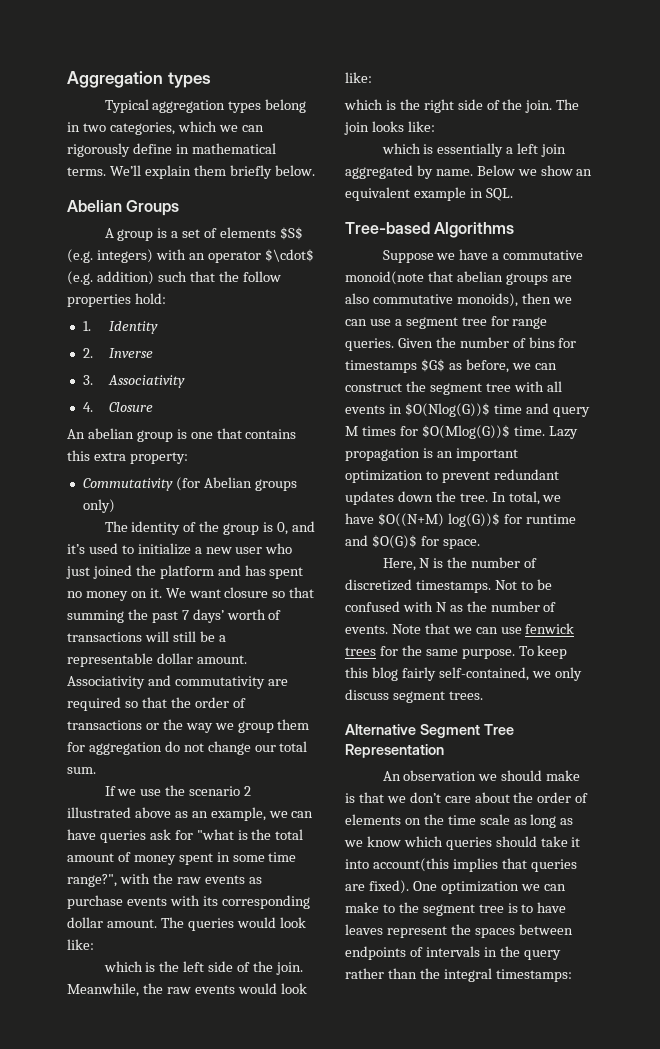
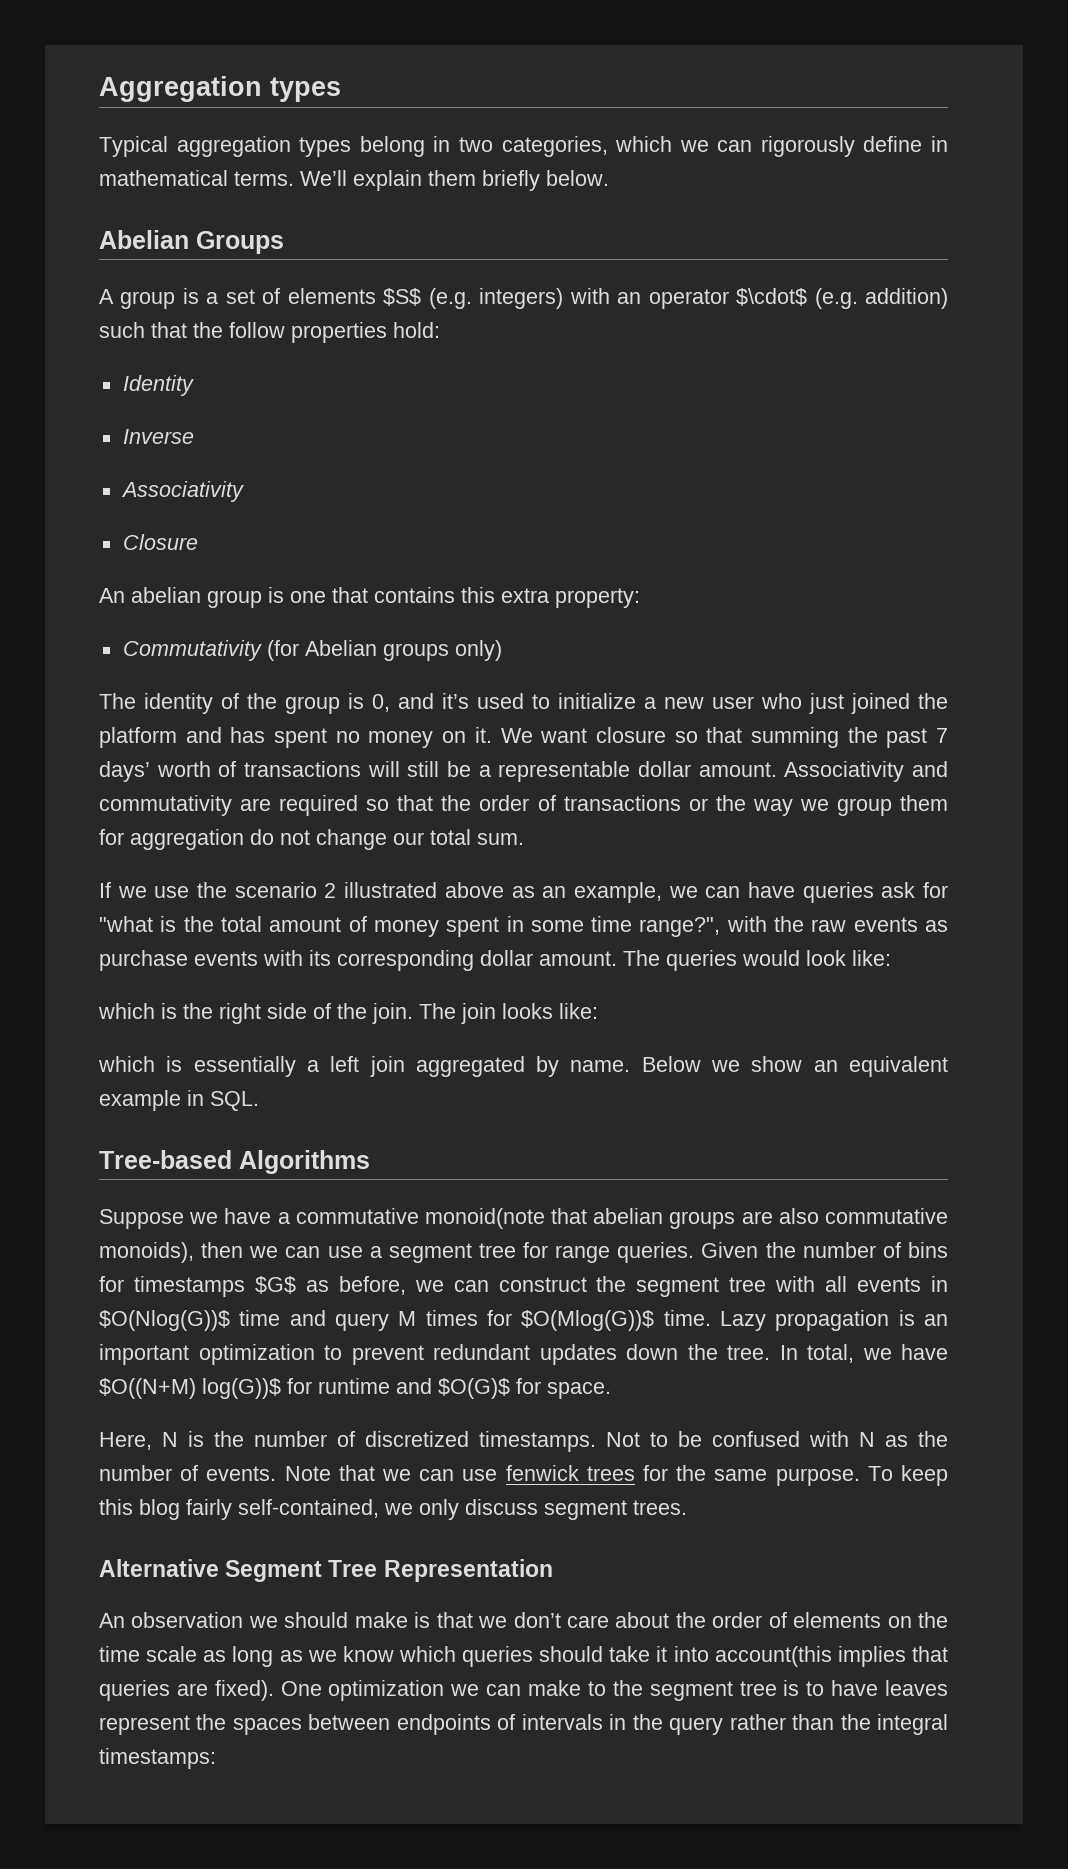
[82,321,91,331] 1. -> (440, 330) none
[82,348,93,358] 2. -> (194, 385) none
[82,375,93,385] 3. -> (194, 436) none
[82,402,93,412] 4. -> (244, 491) none
[103,961,303,975] [67,983,307,997] [345,72,372,83] // which is the left side of the join. Meanwhile, the raw events would look like: -> (891, 958) none

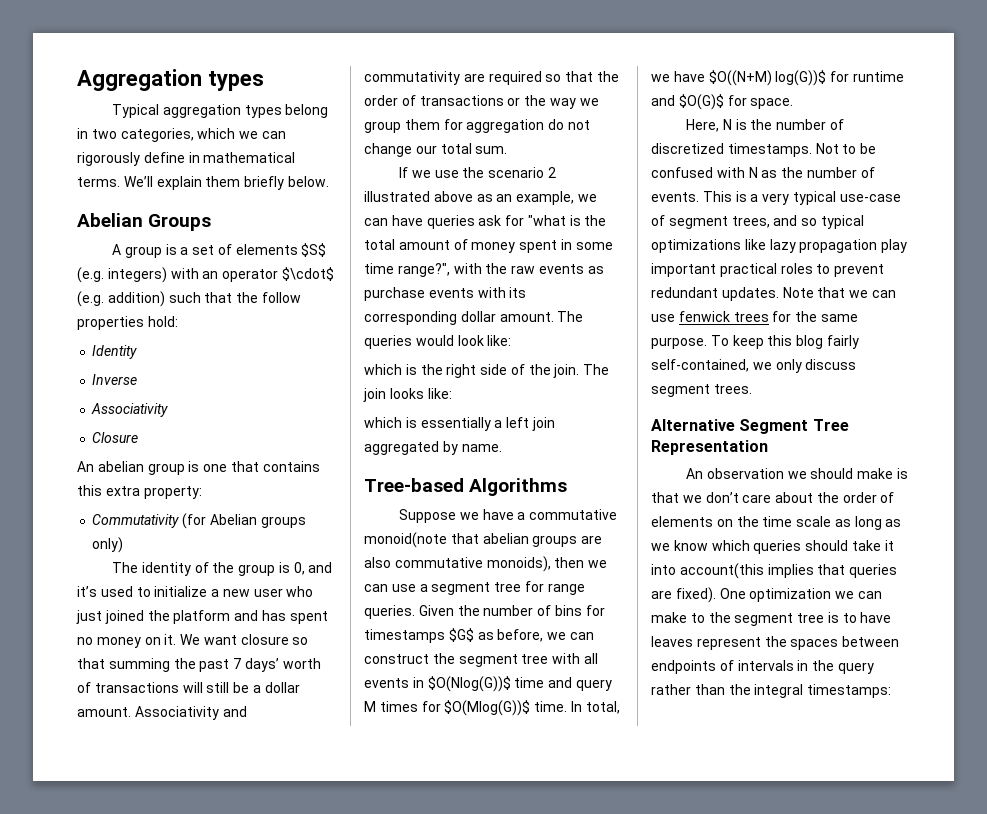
[498,761,631,782] representable -> (261, 689) none
[641,1056,948,1077] [99,1090,259,1111] Below we show an equivalent example in SQL. -> (502, 448) none
[720,1310,949,1331] [99,1344,770,1365] Lazy propagation is an important optimization to prevent redundant updates down the tree. -> (568, 706) none
(277, 1473) none -> [702,191,901,205] [651,215,864,229] [651,239,908,253] [651,263,885,277] [651,287,779,301] This is a very typical use-case of segment trees, and so typical optimizations like lazy propagation play important practical roles to prevent redundant updates.

